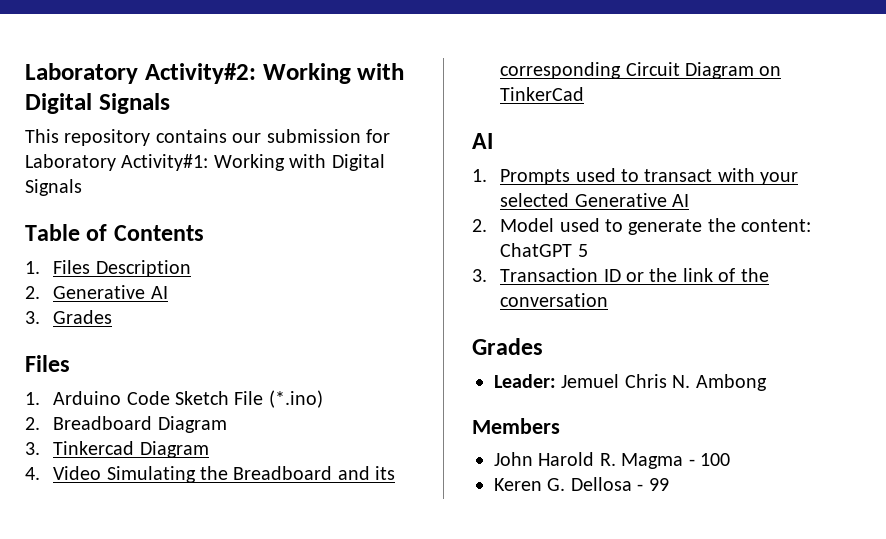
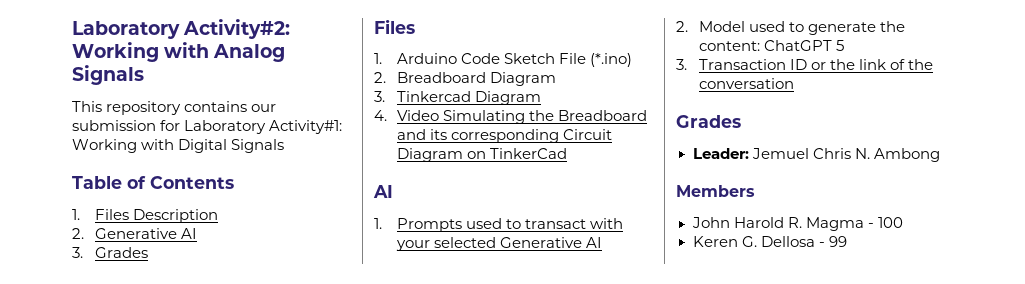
[25,93,92,114] Digital -> [213,44,286,62] Analog

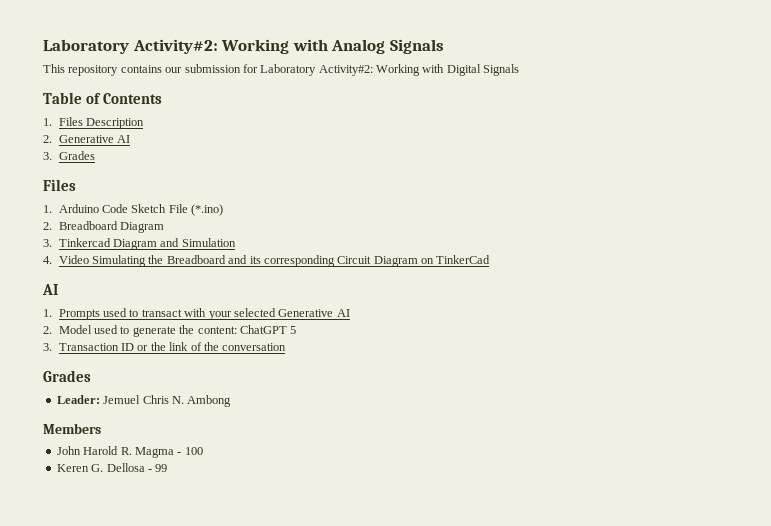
[269,120,343,134] Activity#1: -> [318,65,373,76] Activity#2:
(541, 98) none -> [160,238,236,247] and Simulation

